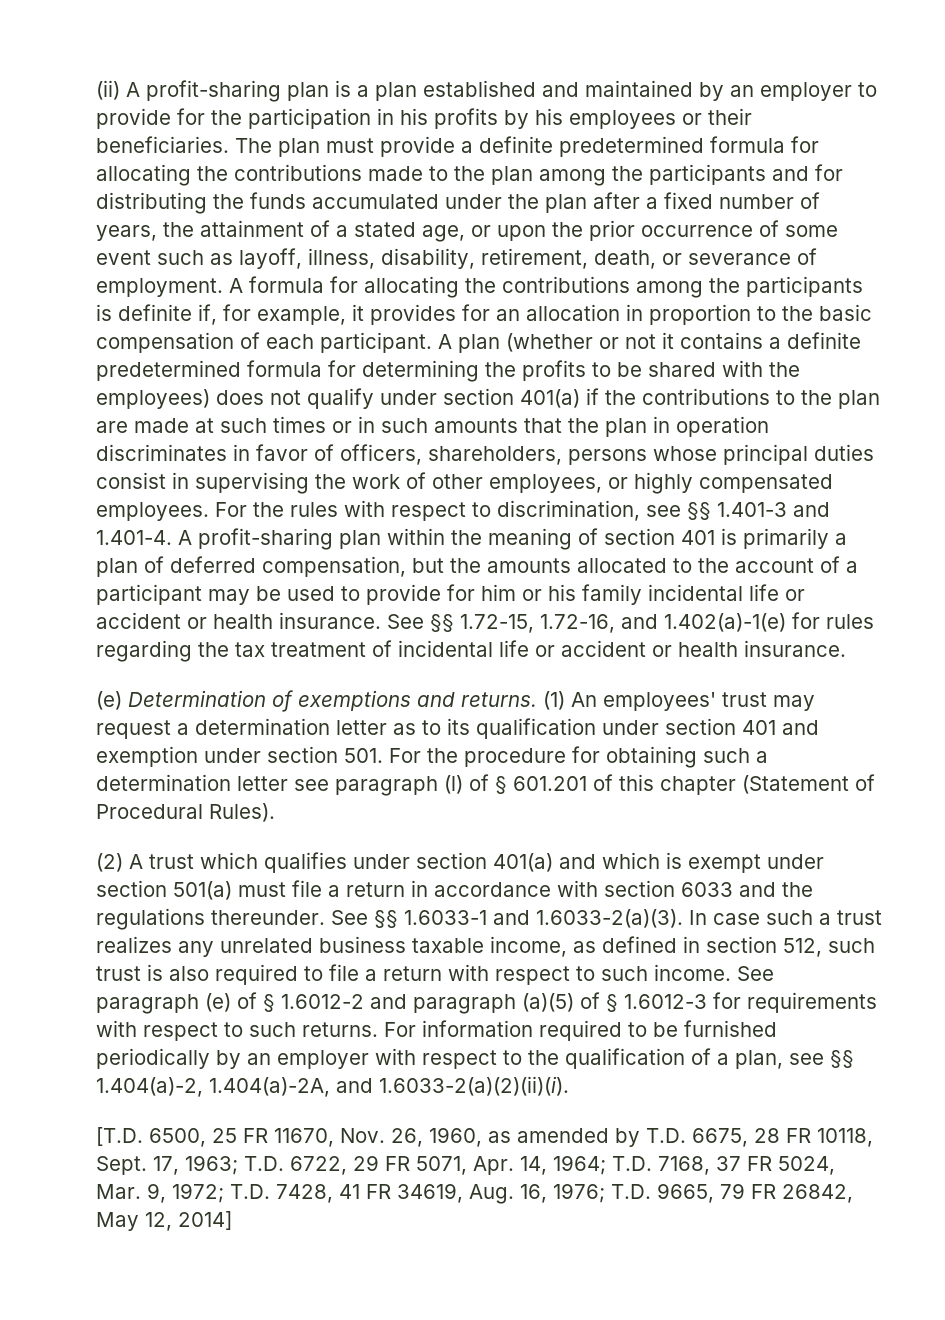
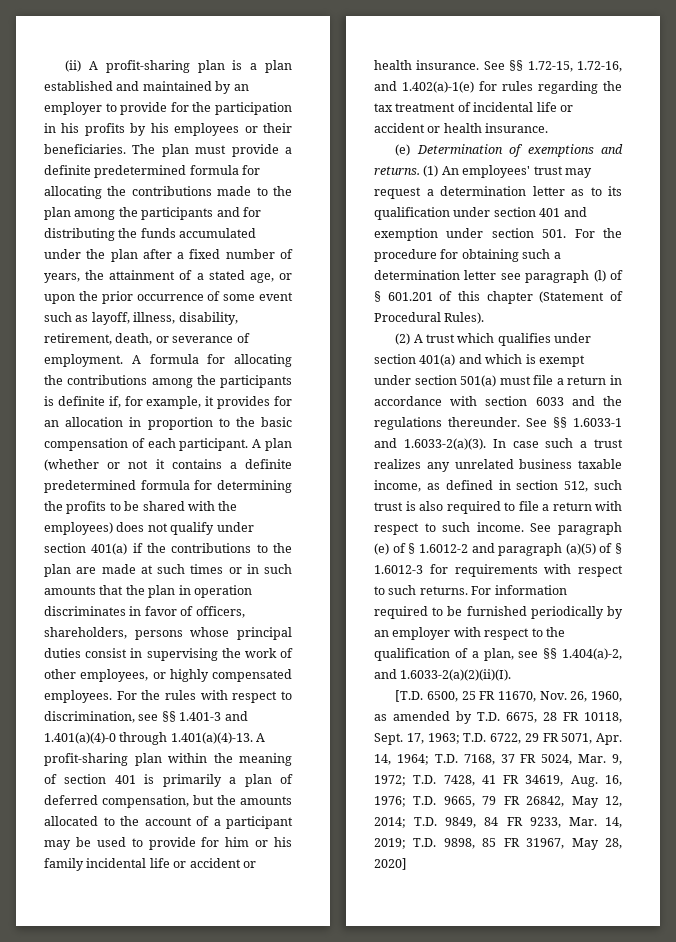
[96,530,172,545] 1.401-4. -> [44,732,253,745] 1.401(a)(4)-0 through 1.401(a)(4)-13.
[209,1076,569,1097] 1.404(a)-2A, and 1.6033-2(a)(2)(ii)(i). -> [374,669,512,681] and 1.6033-2(a)(2)(ii)(I).
[178,1211,232,1230] 2014] -> [374,817,622,828] [374,838,622,850] [374,858,407,870] 2014; T.D. 9849, 84 FR 9233, Mar. 14, 2019; T.D. 9898, 85 FR 31967, May 28, 2020]

